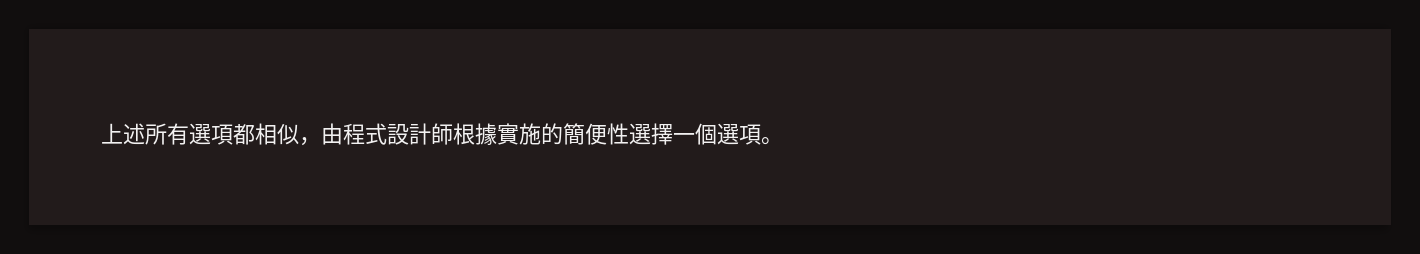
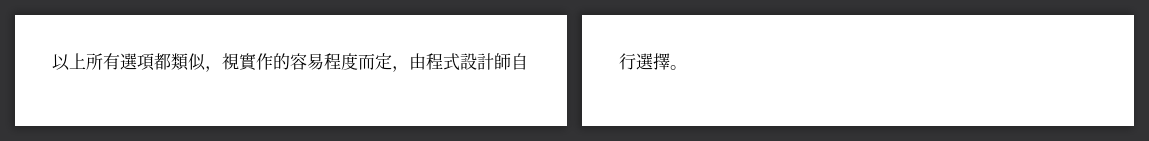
[100,123,145,145] 上述 -> [52,53,86,71] 以上
[254,123,761,146] 相似，由程式設計師根據實施的簡便性選擇一個選項 -> [171,53,670,72] 類似，視實作的容易程度而定，由程式設計師自行選擇

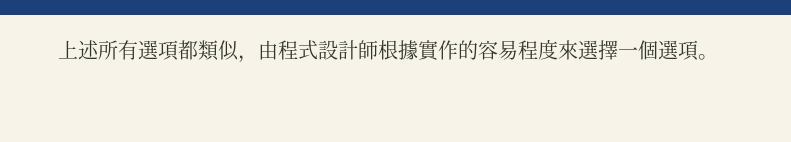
[52,53,86,71] 以上 -> [58,40,99,60] 上述
[222,53,670,72] 視實作的容易程度而定，由程式設計師自行選擇 -> [258,39,698,61] 由程式設計師根據實作的容易程度來選擇一個選項

